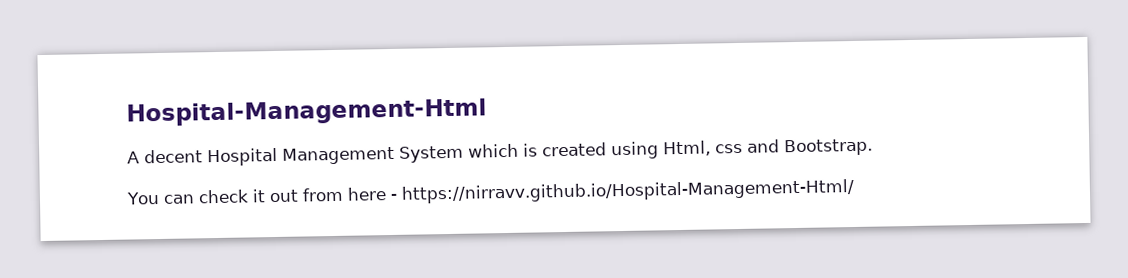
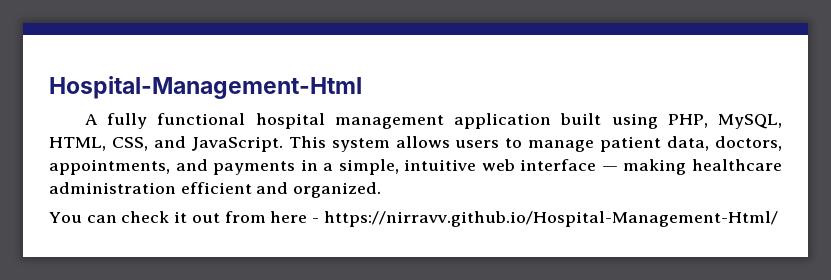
[144,138,873,167] decent Hospital Management System which is created using Html, css and Bootstrap. -> [107,113,783,129] [49,136,782,152] [49,159,782,175] [49,182,382,198] fully functional hospital management application built using PHP, MySQL, HTML, CSS, and JavaScript. This system allows users to manage patient data, doctors, appointments, and payments in a simple, intuitive web interface — making healthcare administration efficient and organized.

